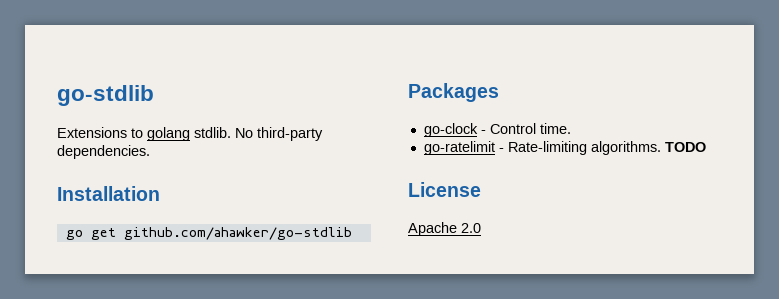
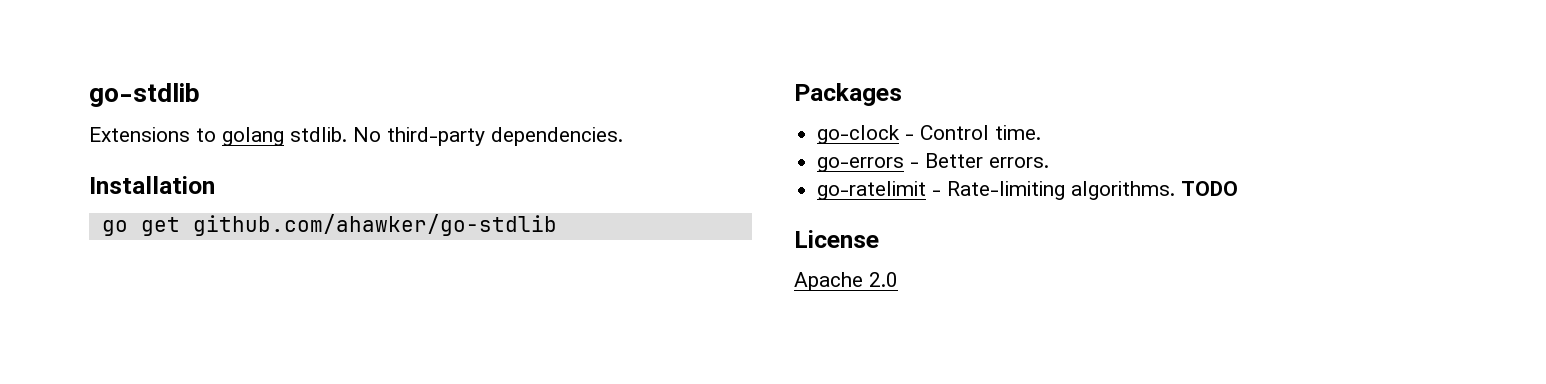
(571, 128) none -> [817,153,1050,172] // go-errors - Better errors.

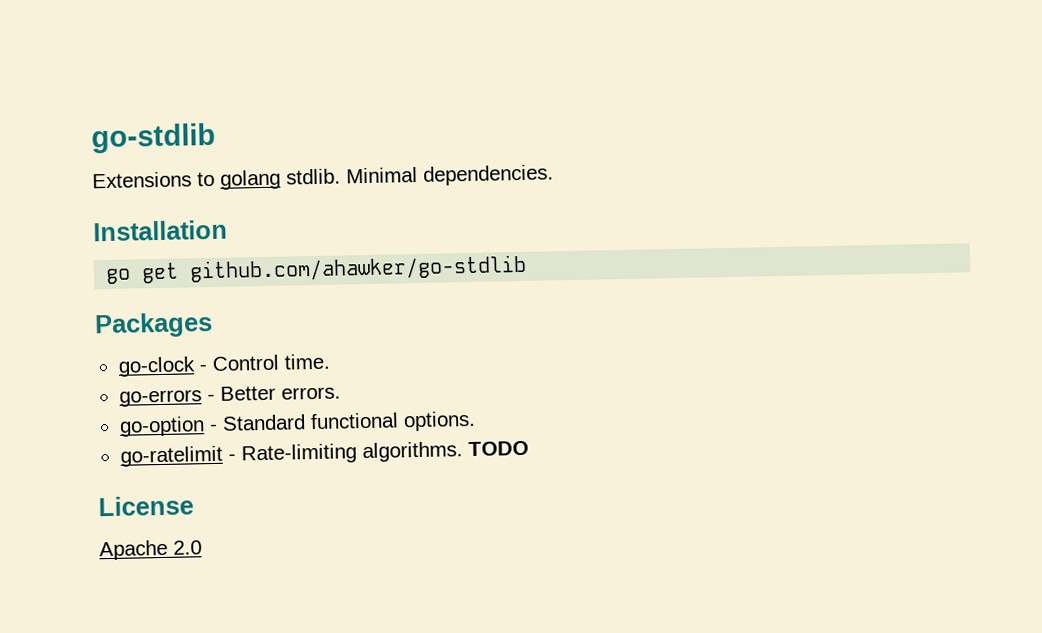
[353,127,485,146] No third-party -> [346,166,418,184] Minimal
(1050, 162) none -> [118,410,476,437] // go-option - Standard functional options.

